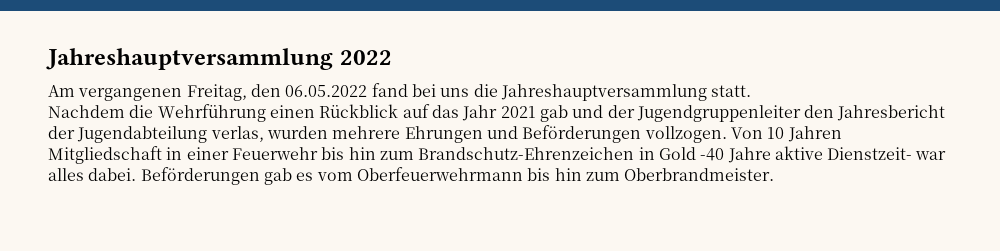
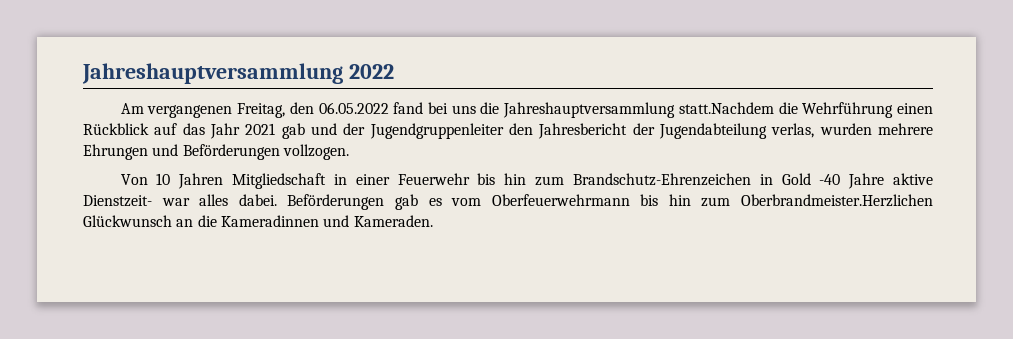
[711,85,752,97] [48,105,125,118] statt. // Nachdem -> [678,102,774,114] statt.Nachdem
(727, 134) none -> (349, 152) //
[624,168,775,181] Oberbrandmeister. -> [741,194,934,207] [83,215,433,227] Oberbrandmeister.Herzlichen Glückwunsch an die Kameradinnen und Kameraden.

